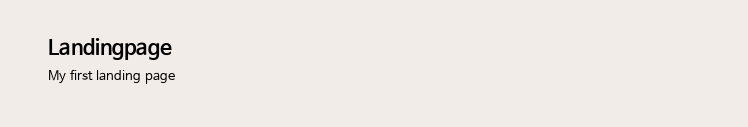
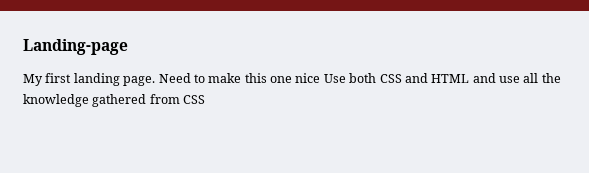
[48,38,172,60] Landingpage -> [23,39,128,55] Landing-page
[144,72,175,84] page -> [123,73,561,86] [23,94,206,107] page. Need to make this one nice Use both CSS and HTML and use all the knowledge gathered from CSS

